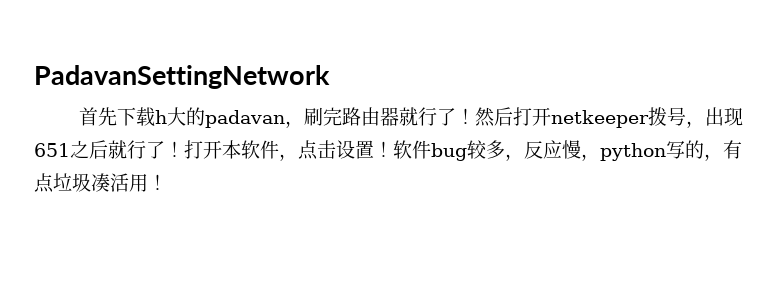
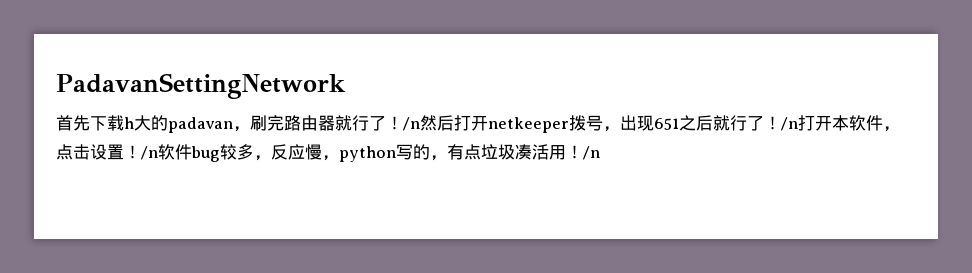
(476, 116) none -> [403,117,420,131] /n
(184, 149) none -> [781,117,798,131] /n
(393, 149) none -> [141,146,158,160] /n
(167, 182) none -> [583,146,600,160] /n

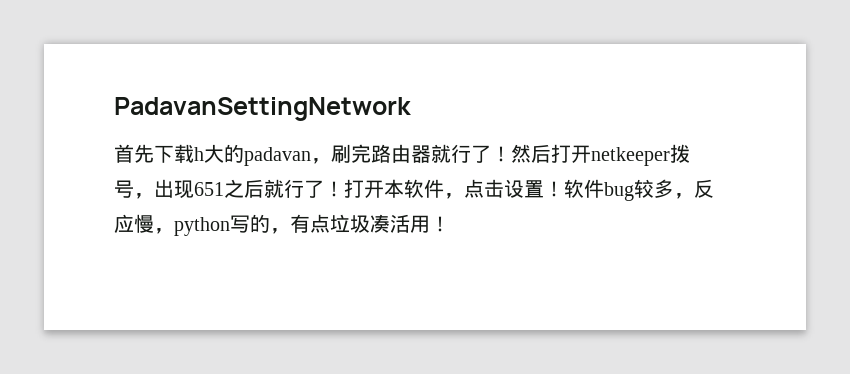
[403,117,420,131] /n -> (511, 154) none
[781,117,798,131] /n -> (344, 189) none
[141,146,158,160] /n -> (564, 189) none
[583,146,600,160] /n -> (450, 224) none

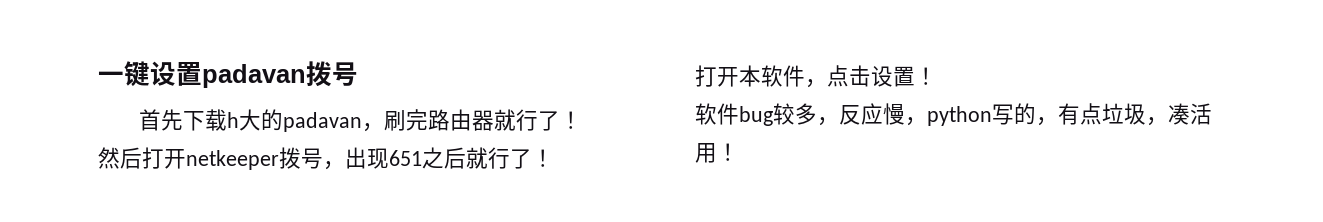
[114,97,411,121] PadavanSettingNetwork -> [98,61,358,88] 一键设置padavan拨号
(511, 154) none -> (582, 120) //
(344, 189) none -> (554, 158) //
(564, 189) none -> (937, 76) //
(370, 224) none -> [1146,117,1168,126] ，

